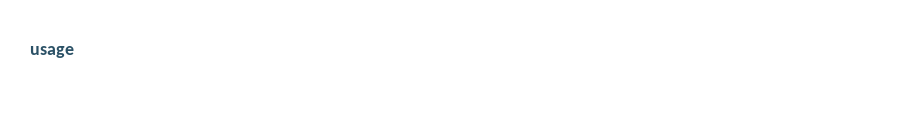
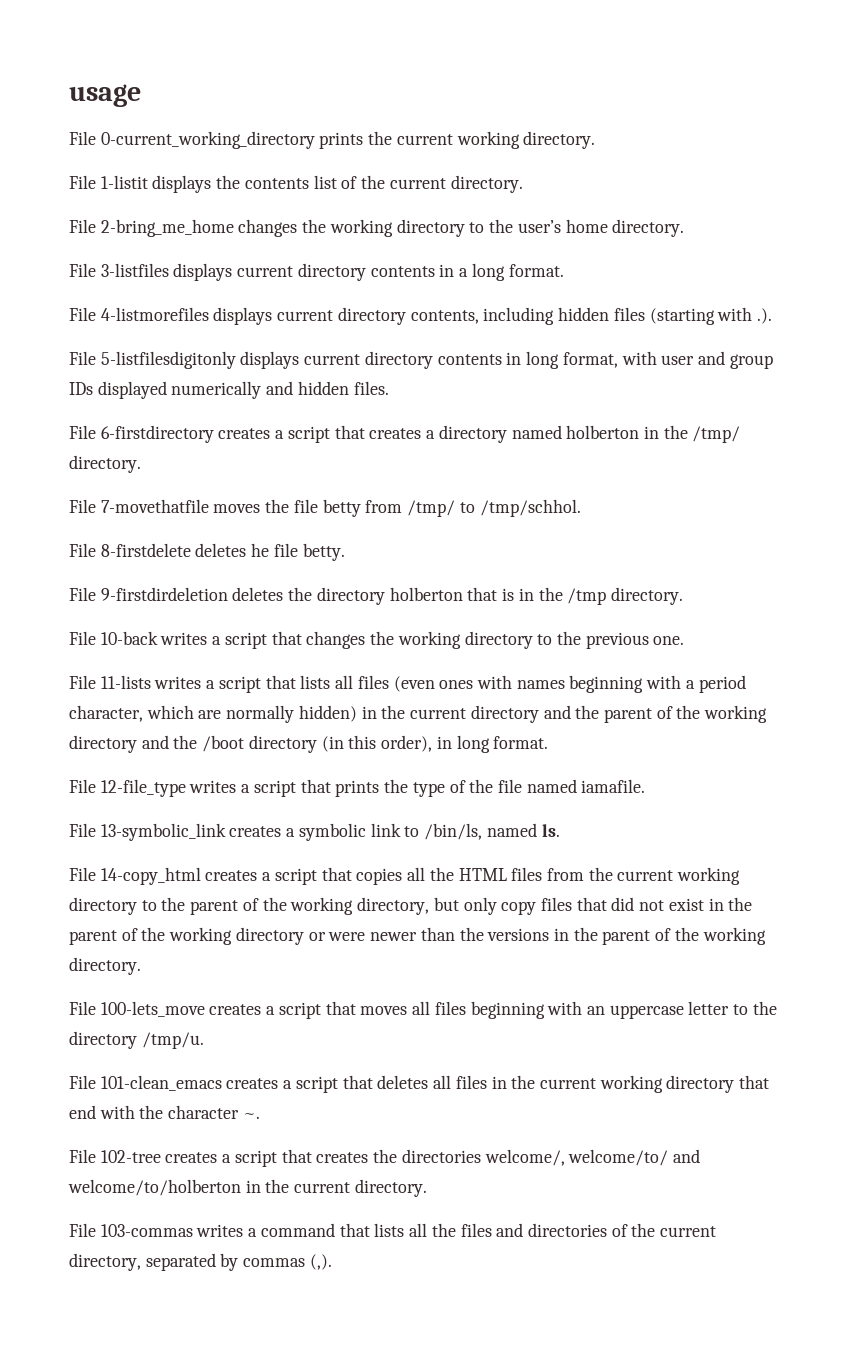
(74, 52) none -> [69,131,596,149] [69,175,523,193] [69,219,685,237] [69,263,564,281] [69,307,772,325] [69,351,773,369] [69,381,389,399] [69,425,741,443] [69,455,141,473] [69,499,581,517] [69,543,345,561] [69,587,683,605] [69,631,685,649] [69,675,746,693] [69,705,768,723] [69,735,549,753] [69,779,646,797] [69,823,560,841] [69,867,741,885] [69,897,753,915] [69,927,766,945] [69,957,141,975] [69,1001,777,1019] [69,1031,204,1049] [69,1075,770,1093] [69,1105,260,1119] [69,1149,700,1167] [68,1179,427,1197] [69,1223,717,1237] [69,1253,332,1271] // File 0-current_working_directory prints the current working directory. // File 1-listit displays the contents list of the current directory. // File 2-bring_me_home changes the working directory to the user’s home directory. // File 3-listfiles displays current directory contents in a long format. // File 4-listmorefiles displays current directory contents, including hidden files (starting with .). // File 5-listfilesdigitonly displays current directory contents in long format, with user and group IDs displayed numerically and hidden files. // File 6-firstdirectory creates a script that creates a directory named holberton in the /tmp/ directory. // File 7-movethatfile moves the file betty from /tmp/ to /tmp/schhol. // File 8-firstdelete deletes he file betty. // File 9-firstdirdeletion deletes the directory holberton that is in the /tmp directory. // File 10-back writes a script that changes the working directory to the previous one. // File 11-lists writes a script that lists all files (even ones with names beginning with a period character, which are normally hidden) in the current directory and the parent of the working directory and the /boot directory (in this order), in long format. // File 12-file_type writes a script that prints the type of the file named iamafile. // File 13-symbolic_link creates a symbolic link to /bin/ls, named ls. // File 14-copy_html creates a script that copies all the HTML files from the current working directory to the parent of the working directory, but only copy files that did not exist in the parent of the working directory or were newer than the versions in the parent of the working directory. // File 100-lets_move creates a script that moves all files beginning with an uppercase letter to the directory /tmp/u. // File 101-clean_emacs creates a script that deletes all files in the current working directory that end with the character ~. // File 102-tree creates a script that creates the directories welcome/, welcome/to/ and welcome/to/holberton in the current directory. // File 103-commas writes a command that lists all the files and directories of the current directory, separated by commas (,).

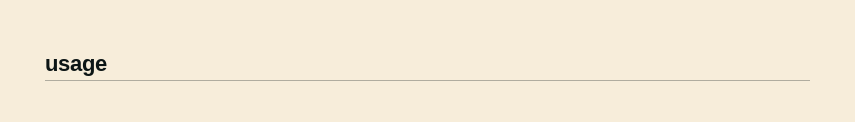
[69,131,596,149] [69,175,523,193] [69,219,685,237] [69,263,564,281] [69,307,772,325] [69,351,773,369] [69,381,389,399] [69,425,741,443] [69,455,141,473] [69,499,581,517] [69,543,345,561] [69,587,683,605] [69,631,685,649] [69,675,746,693] [69,705,768,723] [69,735,549,753] [69,779,646,797] [69,823,560,841] [69,867,741,885] [69,897,753,915] [69,927,766,945] [69,957,141,975] [69,1001,777,1019] [69,1031,204,1049] [69,1075,770,1093] [69,1105,260,1119] [69,1149,700,1167] [68,1179,427,1197] [69,1223,717,1237] [69,1253,332,1271] // File 0-current_working_directory prints the current working directory. // File 1-listit displays the contents list of the current directory. // File 2-bring_me_home changes the working directory to the user’s home directory. // File 3-listfiles displays current directory contents in a long format. // File 4-listmorefiles displays current directory contents, including hidden files (starting with .). // File 5-listfilesdigitonly displays current directory contents in long format, with user and group IDs displayed numerically and hidden files. // File 6-firstdirectory creates a script that creates a directory named holberton in the /tmp/ directory. // File 7-movethatfile moves the file betty from /tmp/ to /tmp/schhol. // File 8-firstdelete deletes he file betty. // File 9-firstdirdeletion deletes the directory holberton that is in the /tmp directory. // File 10-back writes a script that changes the working directory to the previous one. // File 11-lists writes a script that lists all files (even ones with names beginning with a period character, which are normally hidden) in the current directory and the parent of the working directory and the /boot directory (in this order), in long format. // File 12-file_type writes a script that prints the type of the file named iamafile. // File 13-symbolic_link creates a symbolic link to /bin/ls, named ls. // File 14-copy_html creates a script that copies all the HTML files from the current working directory to the parent of the working directory, but only copy files that did not exist in the parent of the working directory or were newer than the versions in the parent of the working directory. // File 100-lets_move creates a script that moves all files beginning with an uppercase letter to the directory /tmp/u. // File 101-clean_emacs creates a script that deletes all files in the current working directory that end with the character ~. // File 102-tree creates a script that creates the directories welcome/, welcome/to/ and welcome/to/holberton in the current directory. // File 103-commas writes a command that lists all the files and directories of the current directory, separated by commas (,). -> (107, 67) none

